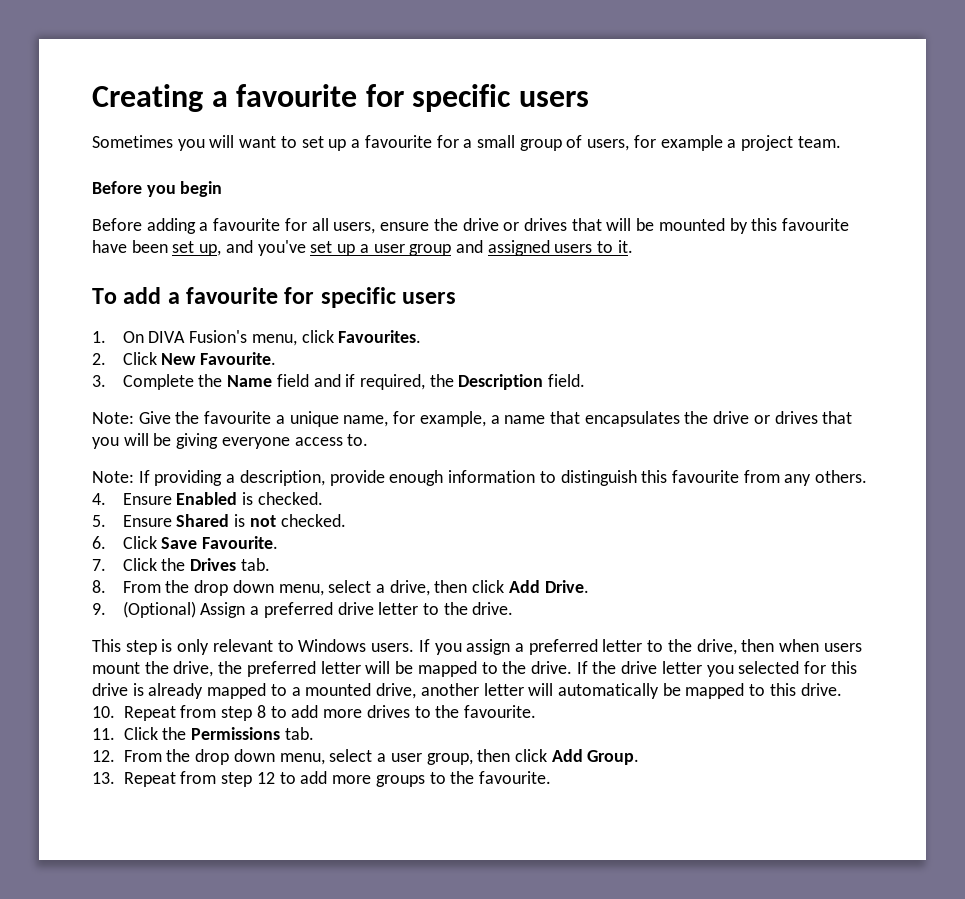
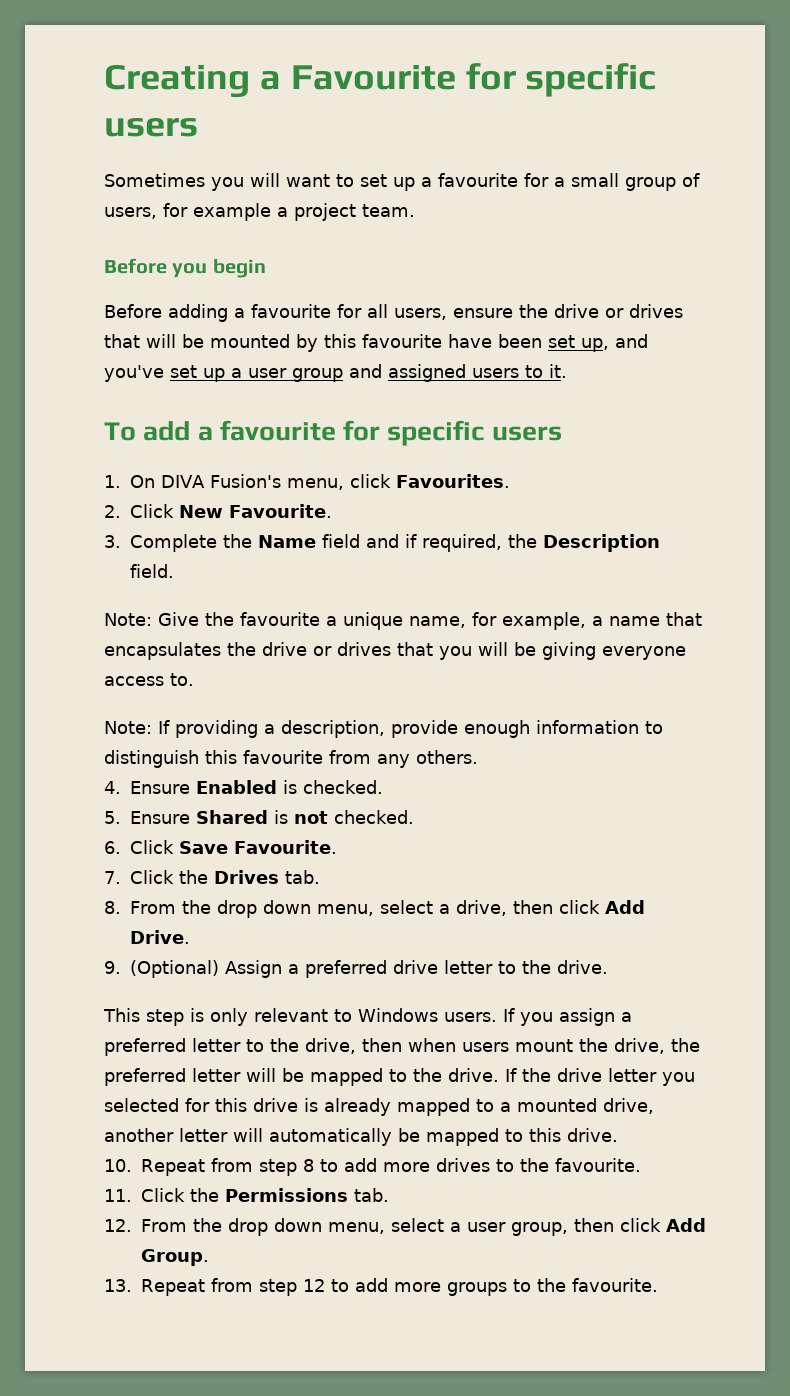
[236,84,358,107] favourite -> [290,64,456,90] Favourite

